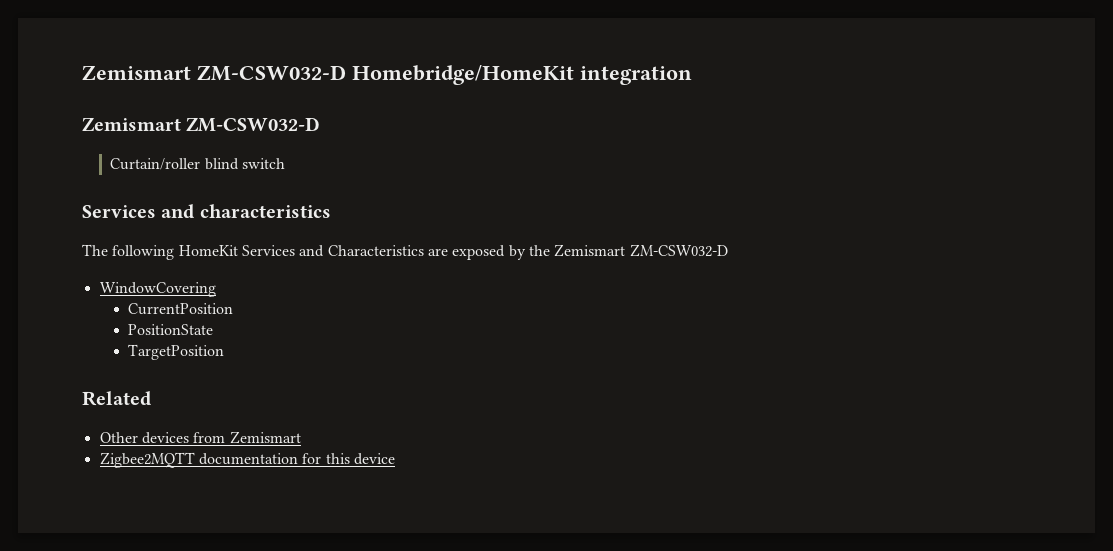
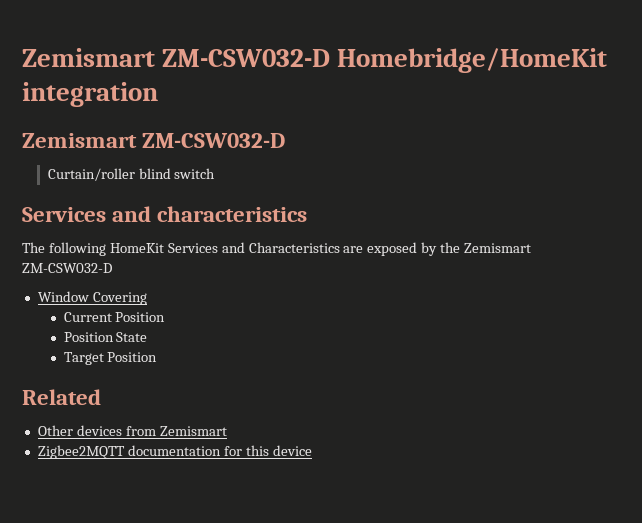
[99,282,216,297] [127,303,233,315] [127,324,213,335] [127,344,224,360] WindowCovering // CurrentPosition // PositionState // TargetPosition -> [37,291,147,305] [63,312,166,322] [63,332,148,342] [63,352,158,365] Window Covering // Current Position // Position State // Target Position

